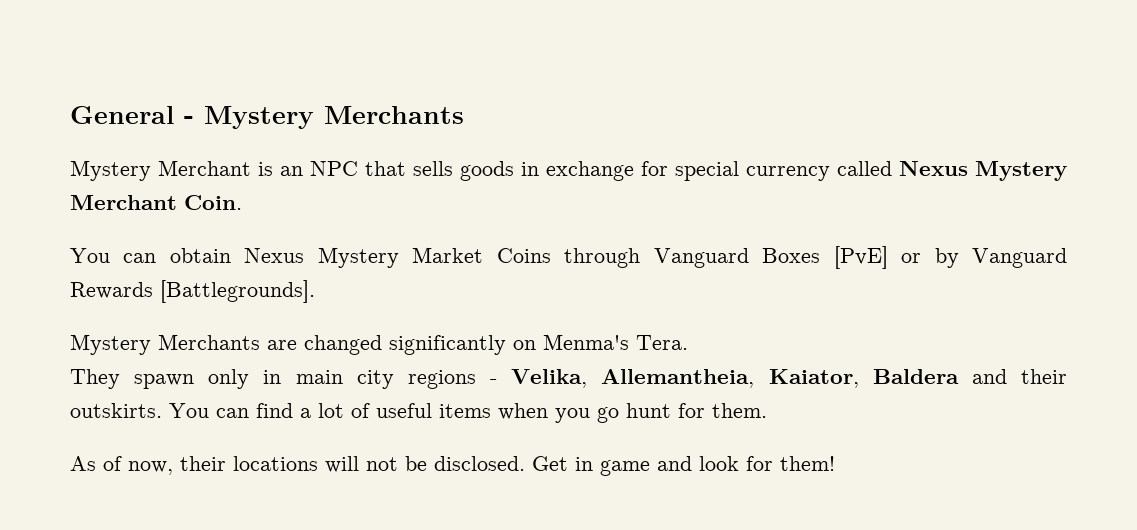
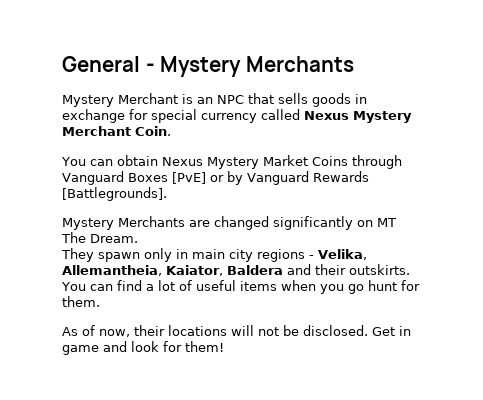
[543,334,688,350] Menma's Tera. -> [377,218,396,227] [61,232,138,243] MT The Dream.

